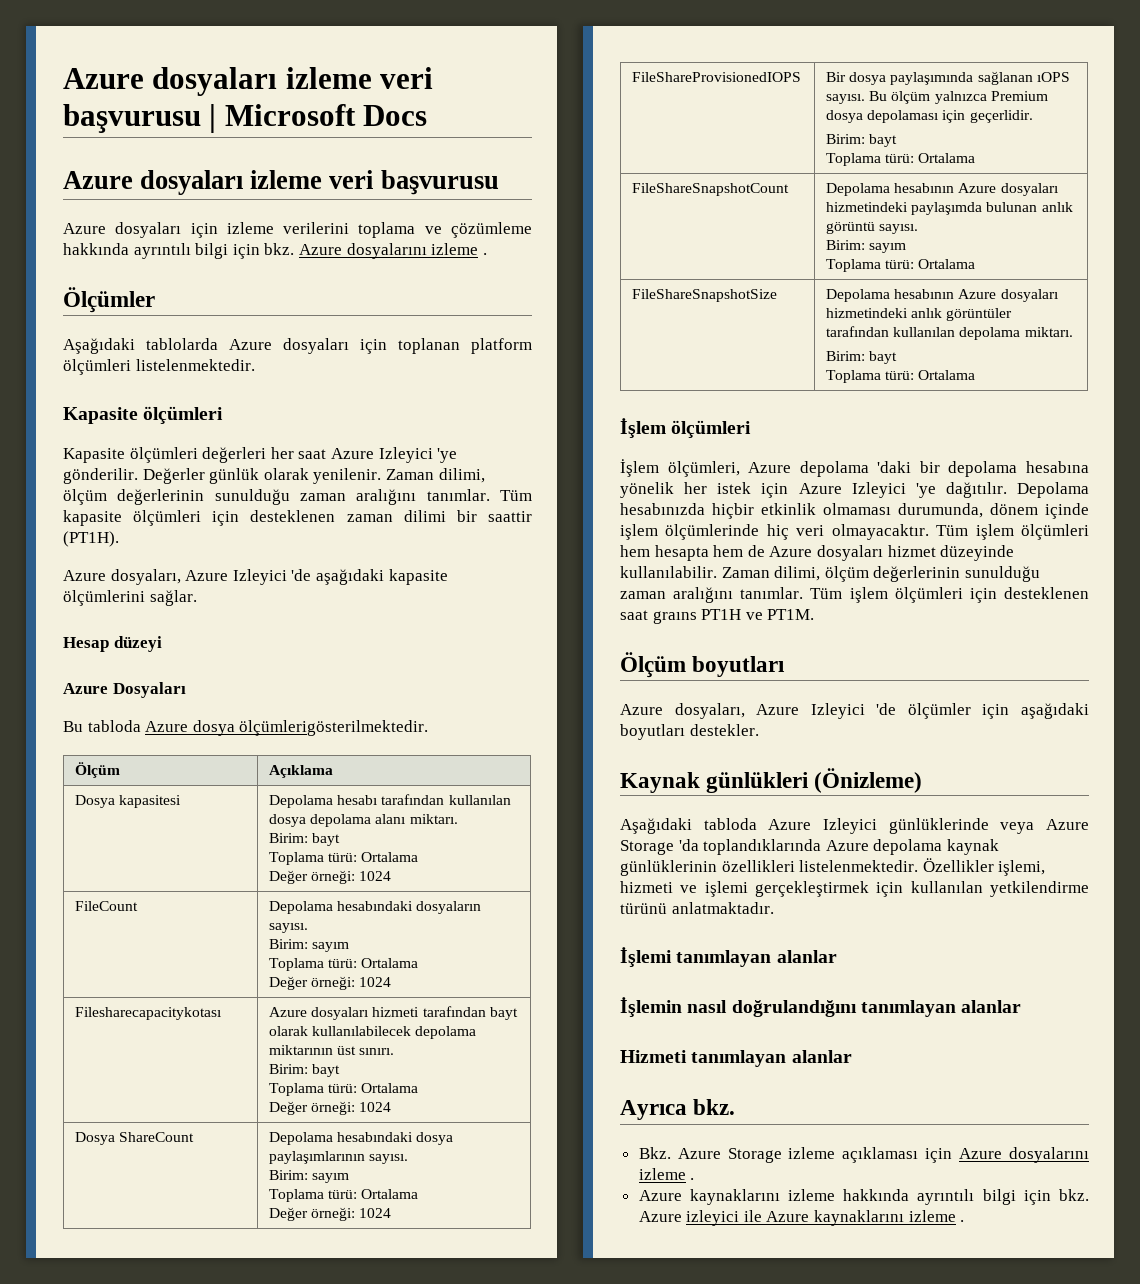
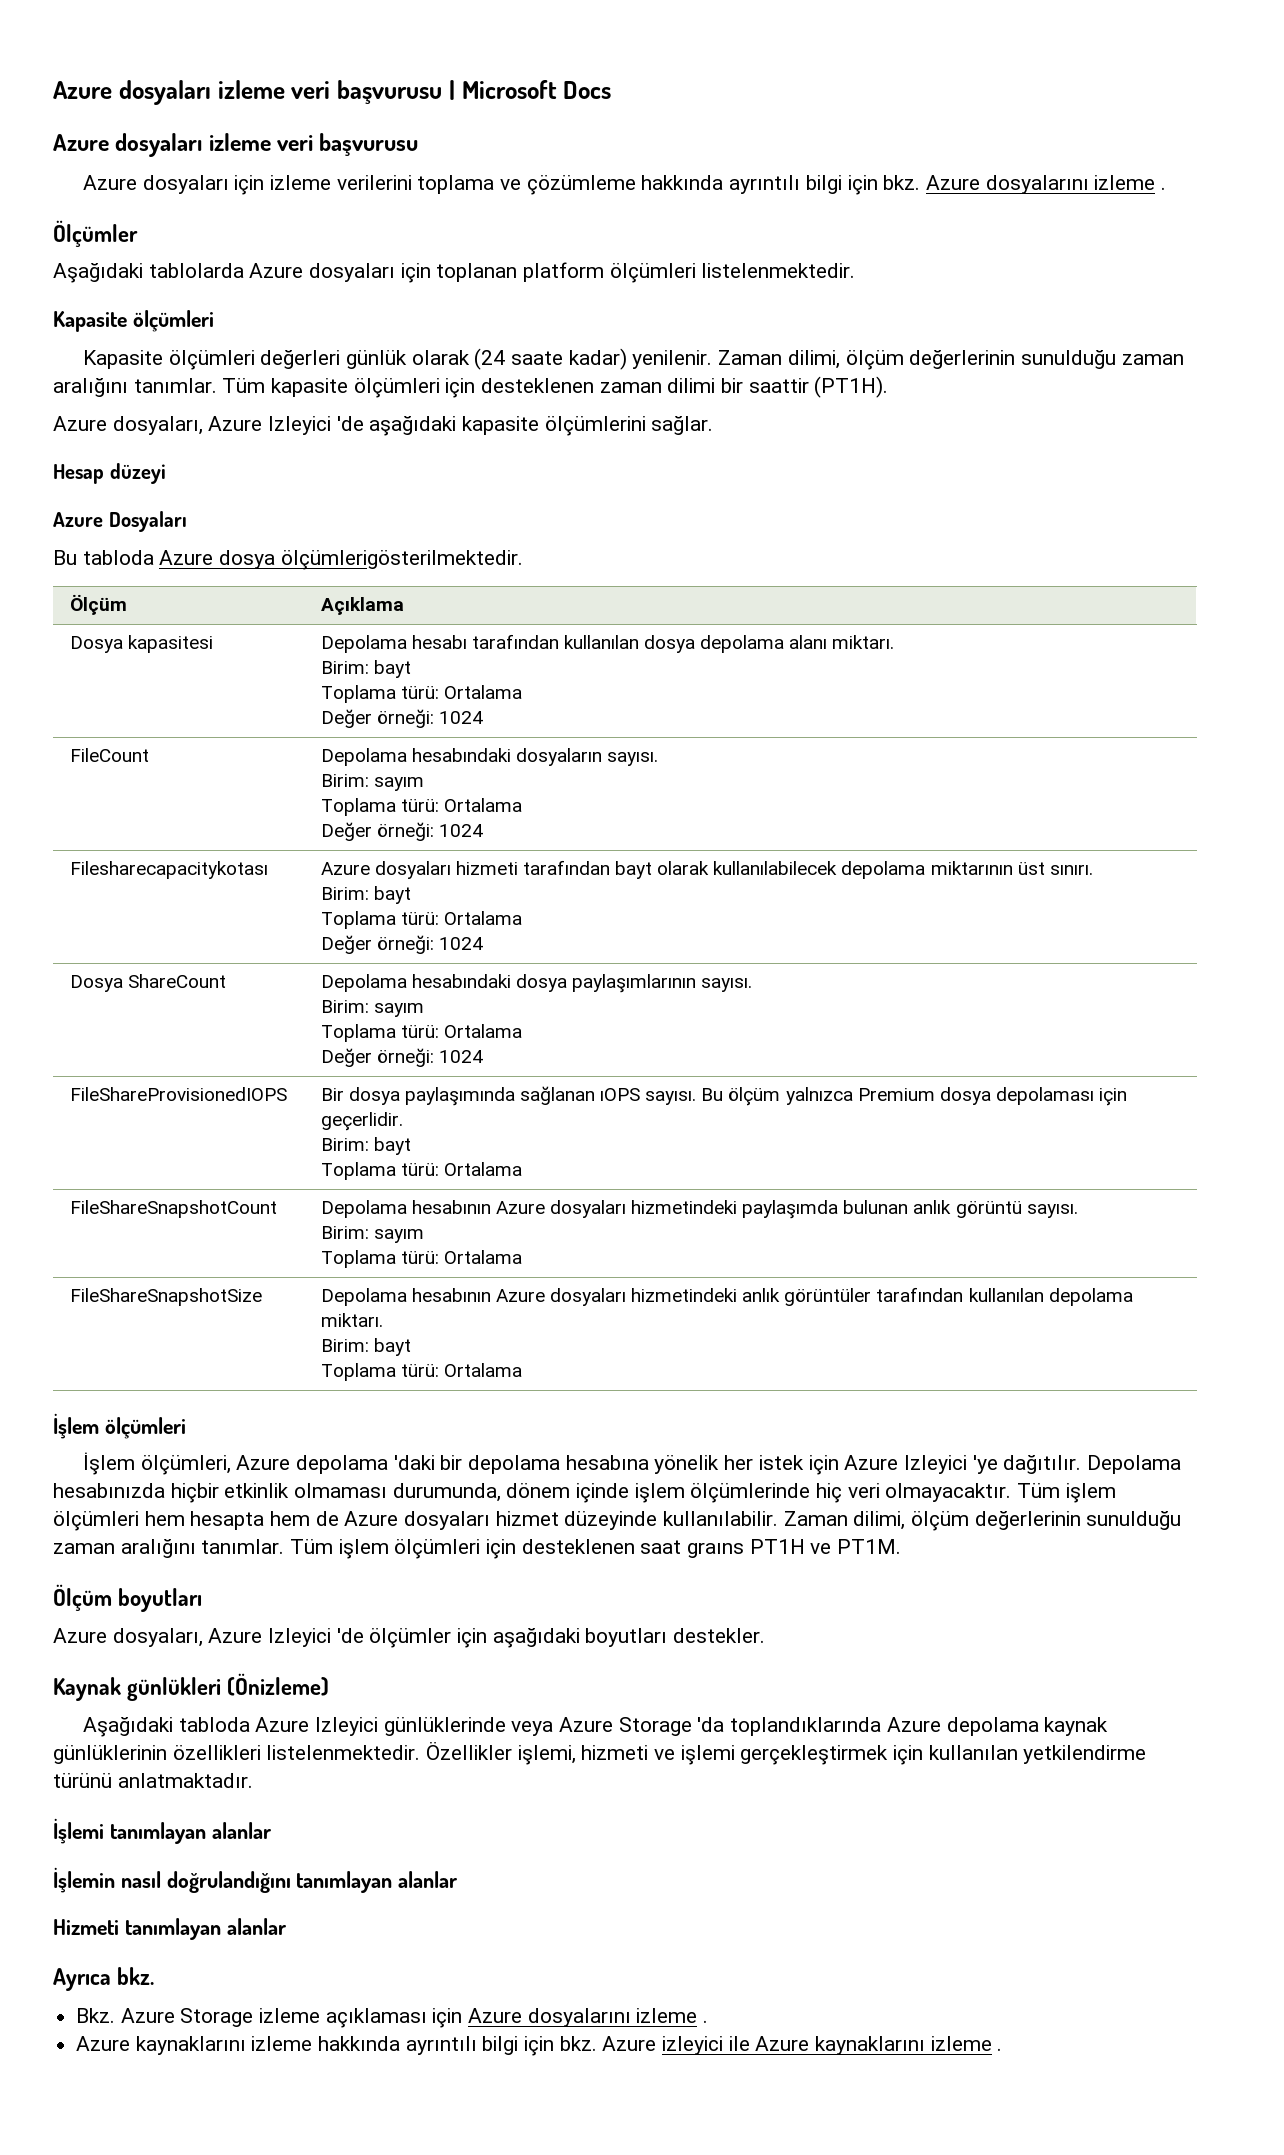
[270,447,458,463] [63,468,309,484] her saat Azure Izleyici 'ye gönderilir. Değerler günlük olarak -> [346,348,627,370] günlük olarak (24 saate kadar)

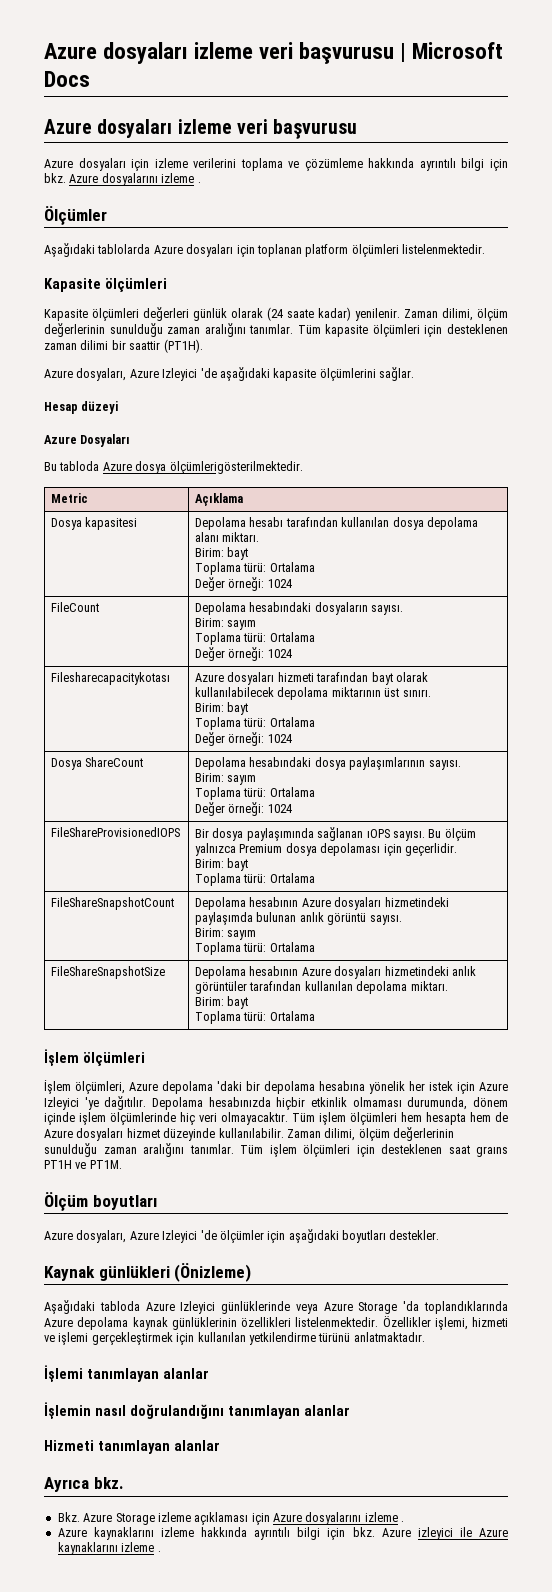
[69,594,127,615] Ölçüm -> [51,493,89,503] Metric

